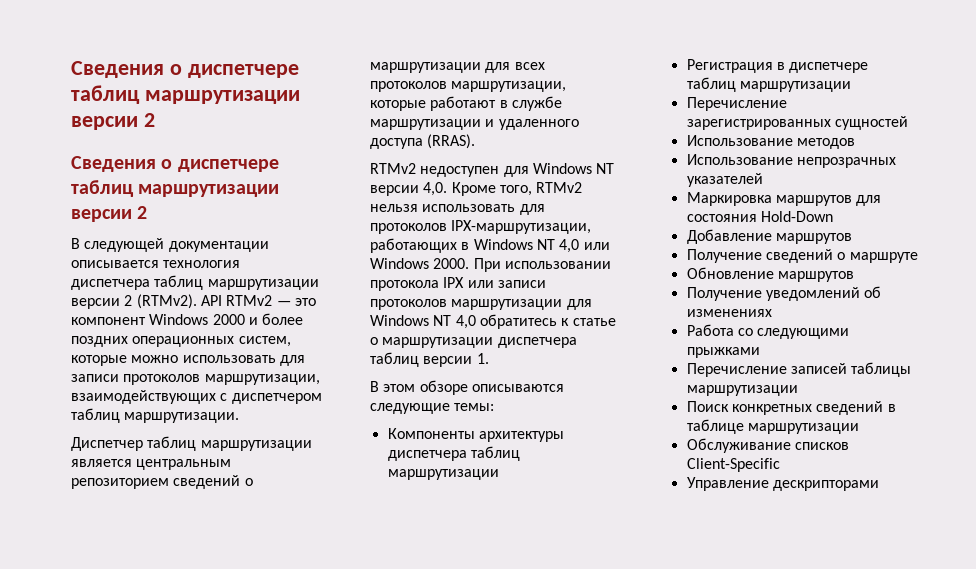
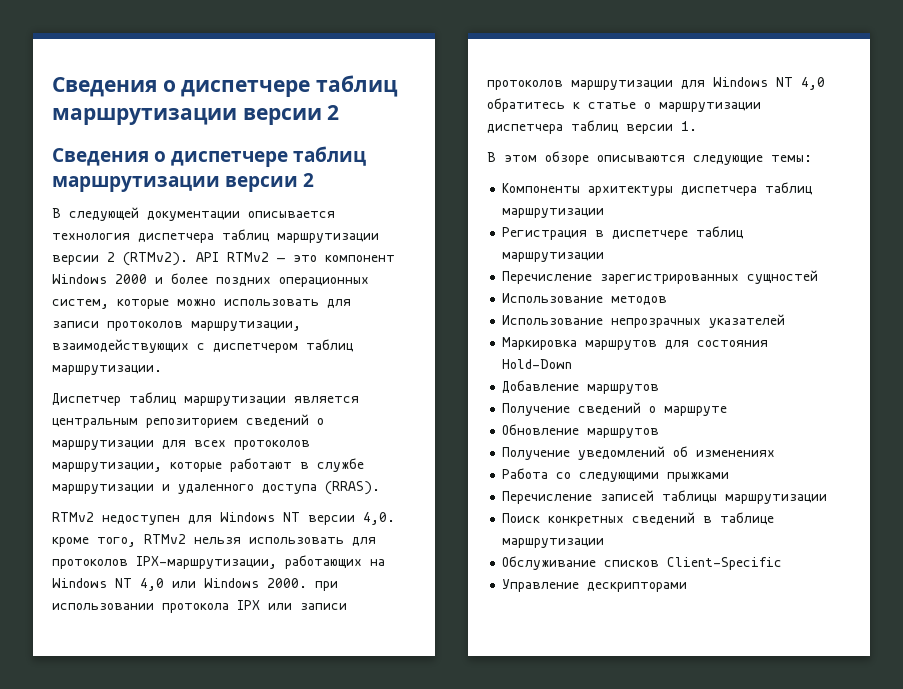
[451,182,496,196] Кроме -> [52,537,89,547] кроме
[461,242,470,250] в -> [370,559,385,566] на
[473,258,501,272] При -> [315,581,338,591] при

